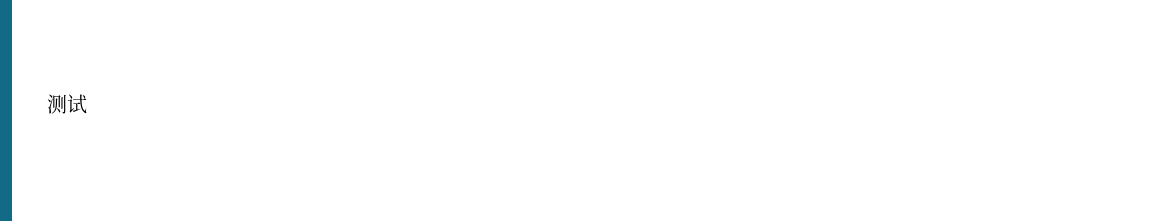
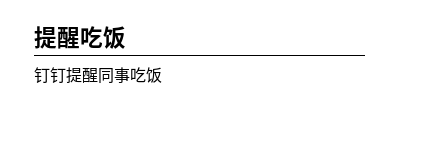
[47,94,87,114] 测试 -> [34,26,126,49] [34,67,162,84] 提醒吃饭 // 钉钉提醒同事吃饭

